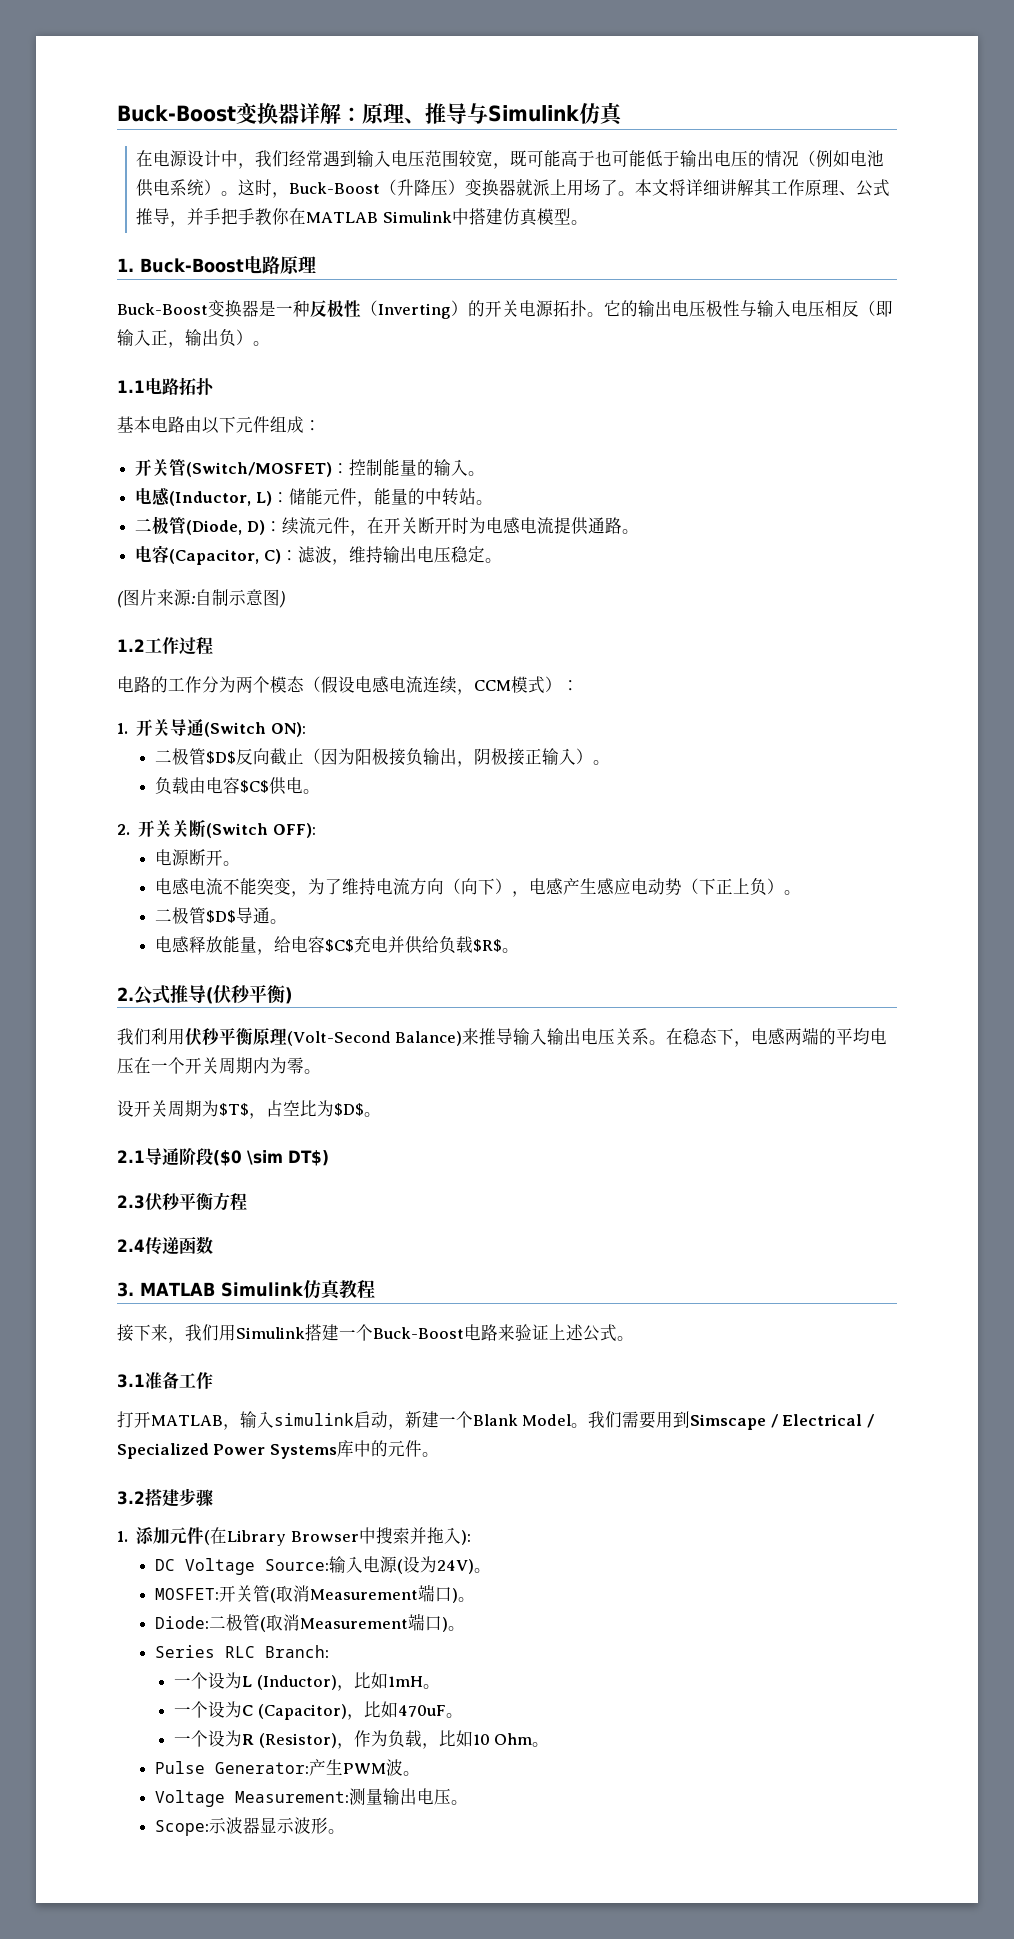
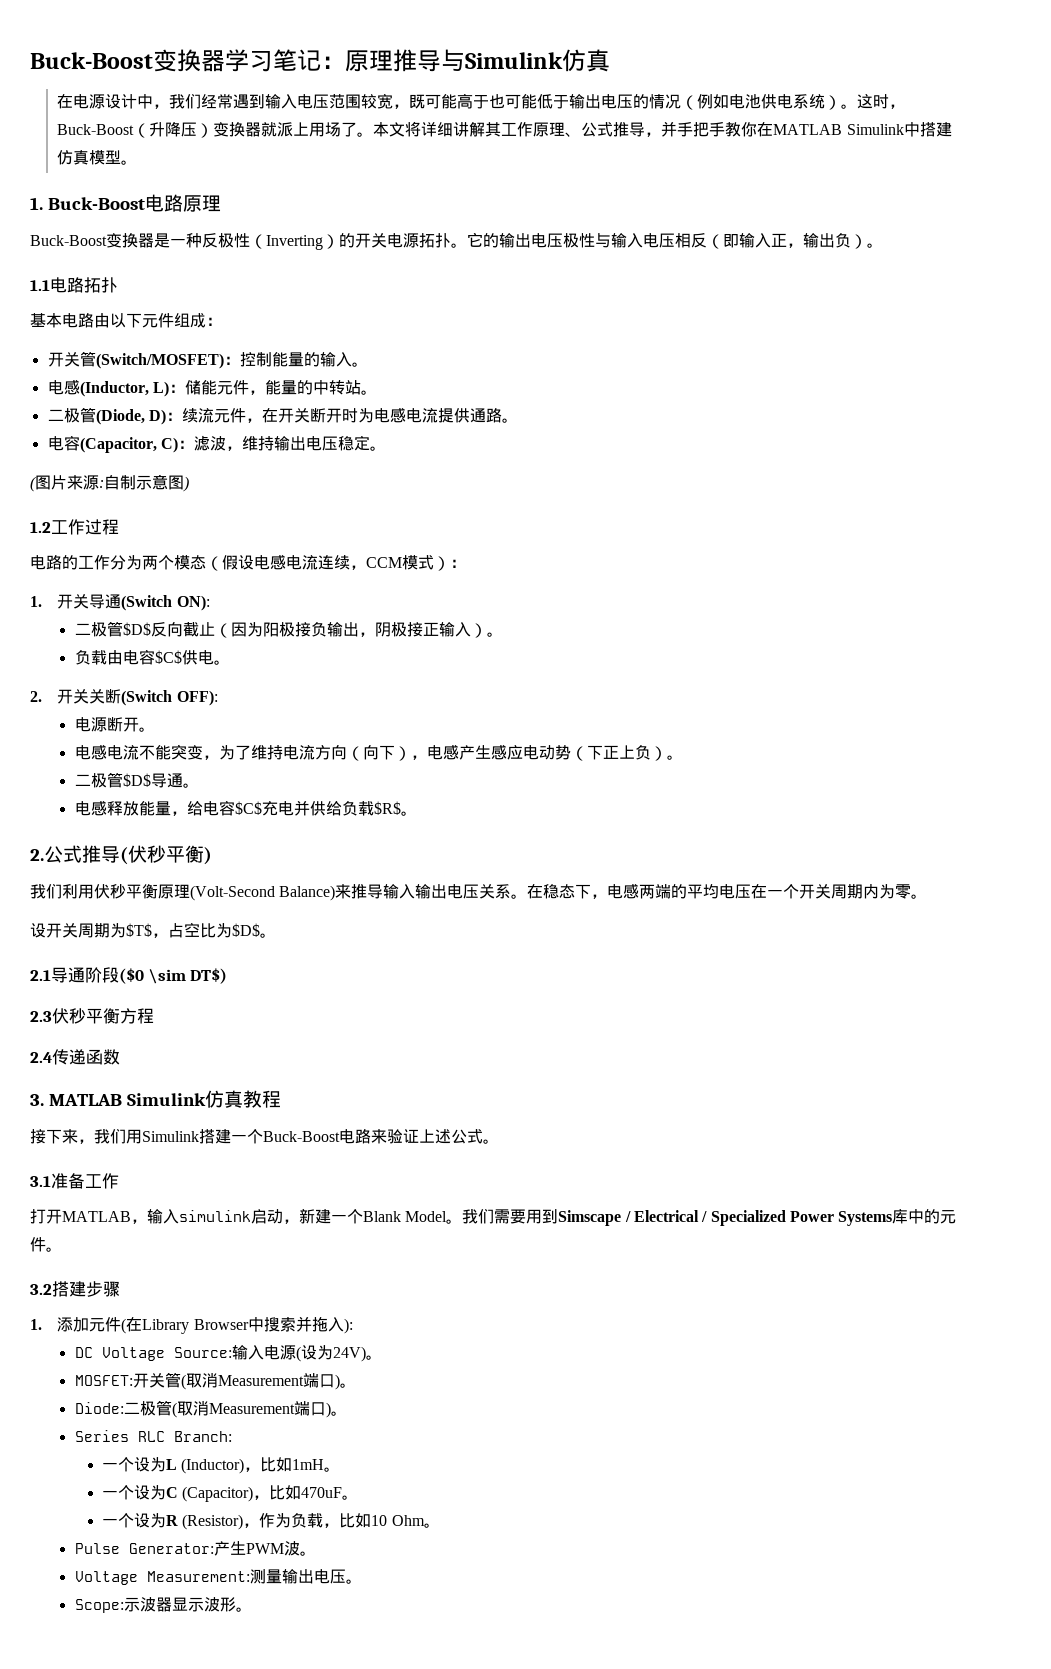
[117,102,425,124] Buck-Boost变换器详解：原理、 -> [30,49,393,72] Buck-Boost变换器学习笔记：原理

